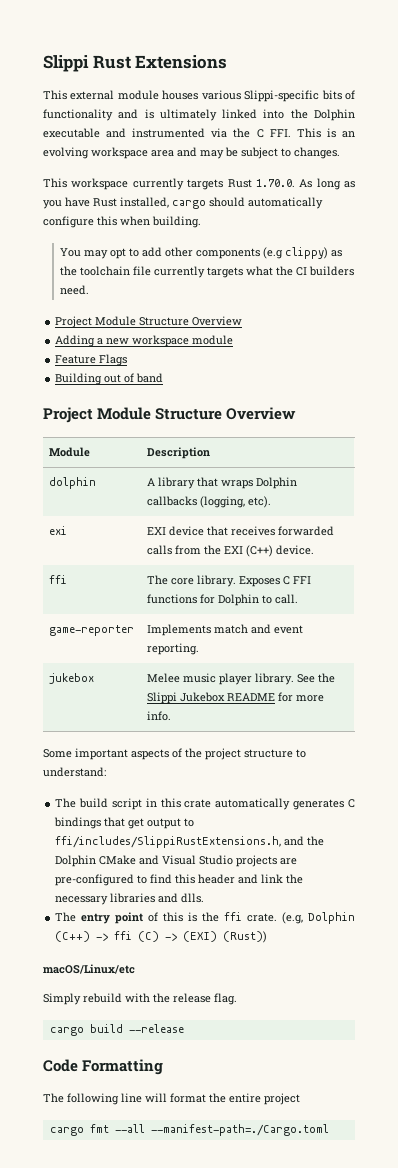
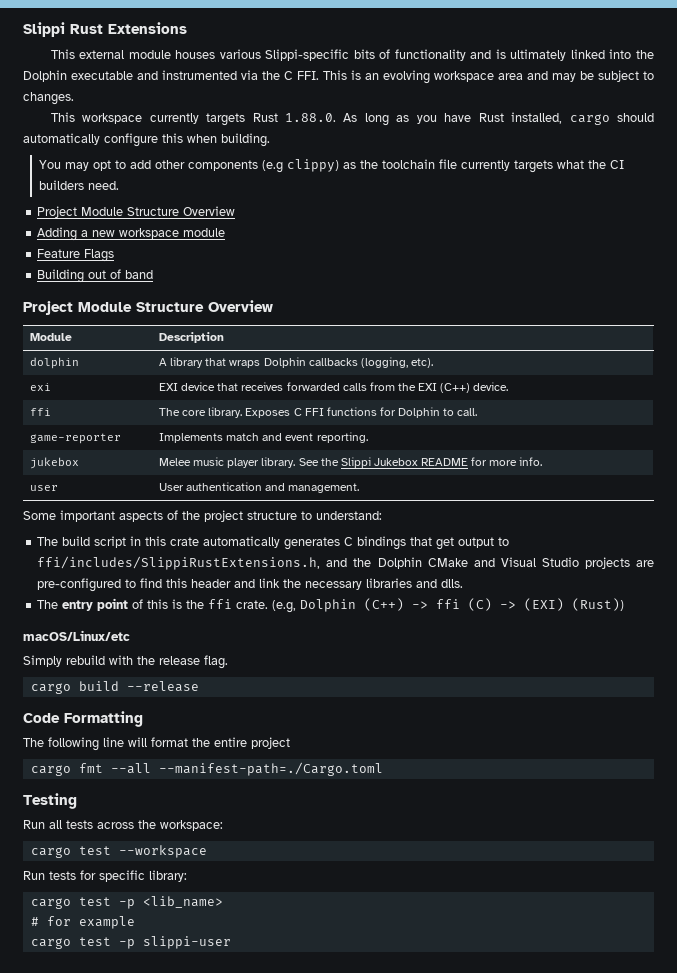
[255,179,295,187] 1.70.0. -> [285,113,337,122] 1.88.0.
(172, 716) none -> [30,485,59,491] [159,482,360,493] // user | User authentication and management.
(329, 1130) none -> [23,793,77,809] [23,820,223,831] [30,845,207,858] [23,870,187,882] [30,896,223,909] [30,916,135,929] [30,936,231,949] // Testing // Run all tests across the workspace: // cargo test --workspace // Run tests for specific library: // cargo test -p <lib_name> // # for example // cargo test -p slippi-user

